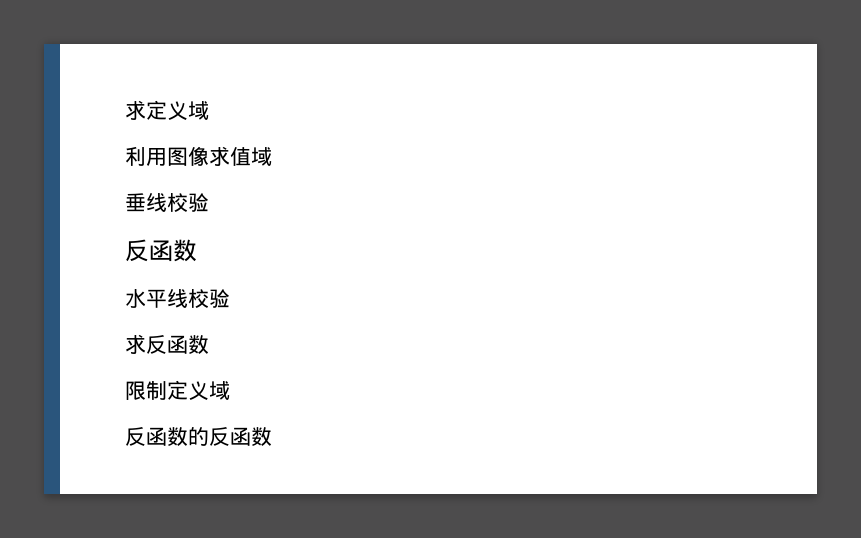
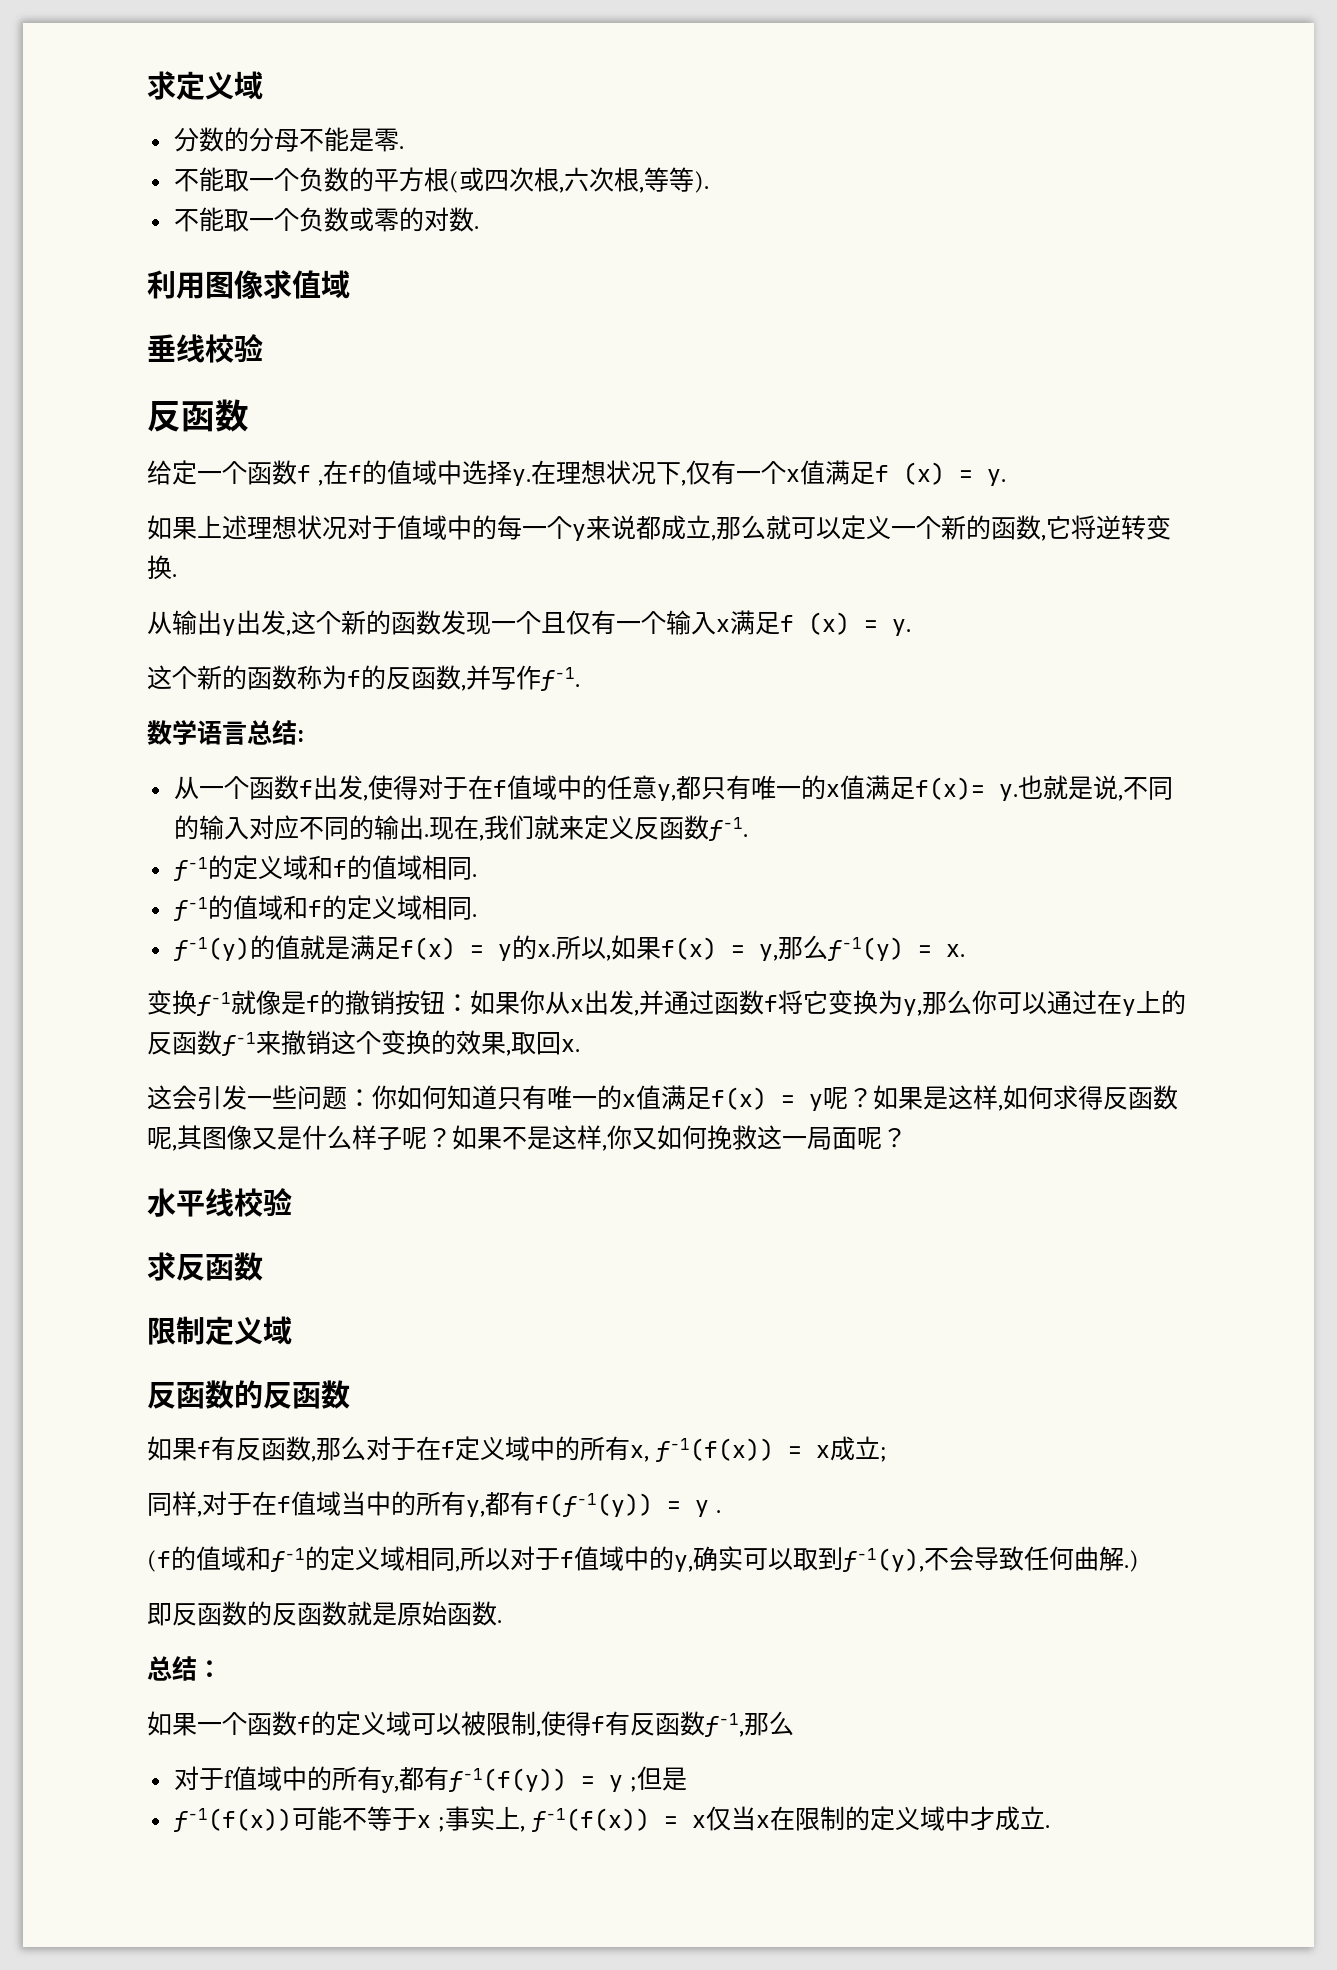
(209, 110) none -> [174,127,405,152] [174,167,710,193] [174,207,480,232] // 分数的分母不能是零. // 不能取一个负数的平方根(或四次根,六次根,等等). // 不能取一个负数或零的对数.
(197, 250) none -> [147,460,1006,486] [147,515,1171,541] [147,555,177,580] [147,610,911,636] [147,665,580,691] [147,720,304,745] [174,775,1174,801] [174,815,749,841] [174,855,478,881] [174,895,478,921] [174,935,966,961] [147,990,1186,1016] [147,1030,580,1056] [147,1085,1178,1111] [147,1125,907,1151] // 给定一个函数f ,在f的值域中选择y.在理想状况下,仅有一个x值满足f (x) = y. // 如果上述理想状况对于值域中的每一个y来说都成立,那么就可以定义一个新的函数,它将逆转变换. // 从输出y出发,这个新的函数发现一个且仅有一个输入x满足f (x) = y. // 这个新的函数称为f的反函数,并写作f-1. // 数学语言总结: // 从一个函数f出发,使得对于在f值域中的任意y,都只有唯一的x值满足f(x)= y.也就是说,不同的输入对应不同的输出.现在,我们就来定义反函数f-1. // f-1的定义域和f的值域相同. // f-1的值域和f的定义域相同. // f-1(y)的值就是满足f(x) = y的x.所以,如果f(x) = y,那么f-1(y) = x. // 变换f-1就像是f的撤销按钮：如果你从x出发,并通过函数f将它变换为y,那么你可以通过在y上的反函数f-1来撤销这个变换的效果,取回x. // 这会引发一些问题：你如何知道只有唯一的x值满足f(x) = y呢？如果是这样,如何求得反函数呢,其图像又是什么样子呢？如果不是这样,你又如何挽救这一局面呢？
(272, 436) none -> [147,1436,887,1462] [147,1491,721,1517] [147,1546,1139,1572] [147,1601,502,1626] [147,1656,222,1681] [147,1711,794,1737] [174,1766,688,1793] [174,1806,1050,1832] // 如果f有反函数,那么对于在f定义域中的所有x, f-1(f(x)) = x成立; // 同样,对于在f值域当中的所有y,都有f(f-1(y)) = y . // (f的值域和f-1的定义域相同,所以对于f值域中的y,确实可以取到f-1(y),不会导致任何曲解.) // 即反函数的反函数就是原始函数. // 总结： // 如果一个函数f的定义域可以被限制,使得f有反函数f-1,那么 // 对于f值域中的所有y,都有f-1(f(y)) = y ;但是 // f-1(f(x))可能不等于x ;事实上, f-1(f(x)) = x仅当x在限制的定义域中才成立.

